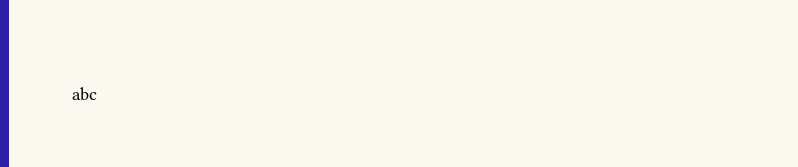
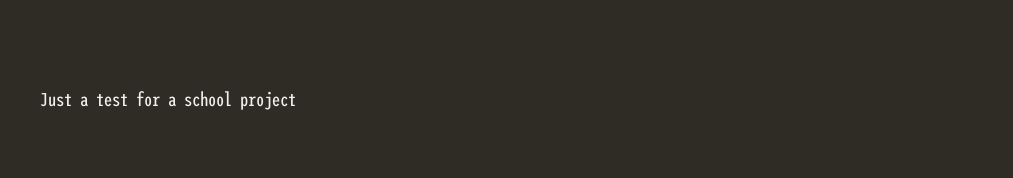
[72,87,97,101] abc -> [40,91,296,110] Just a test for a school project

